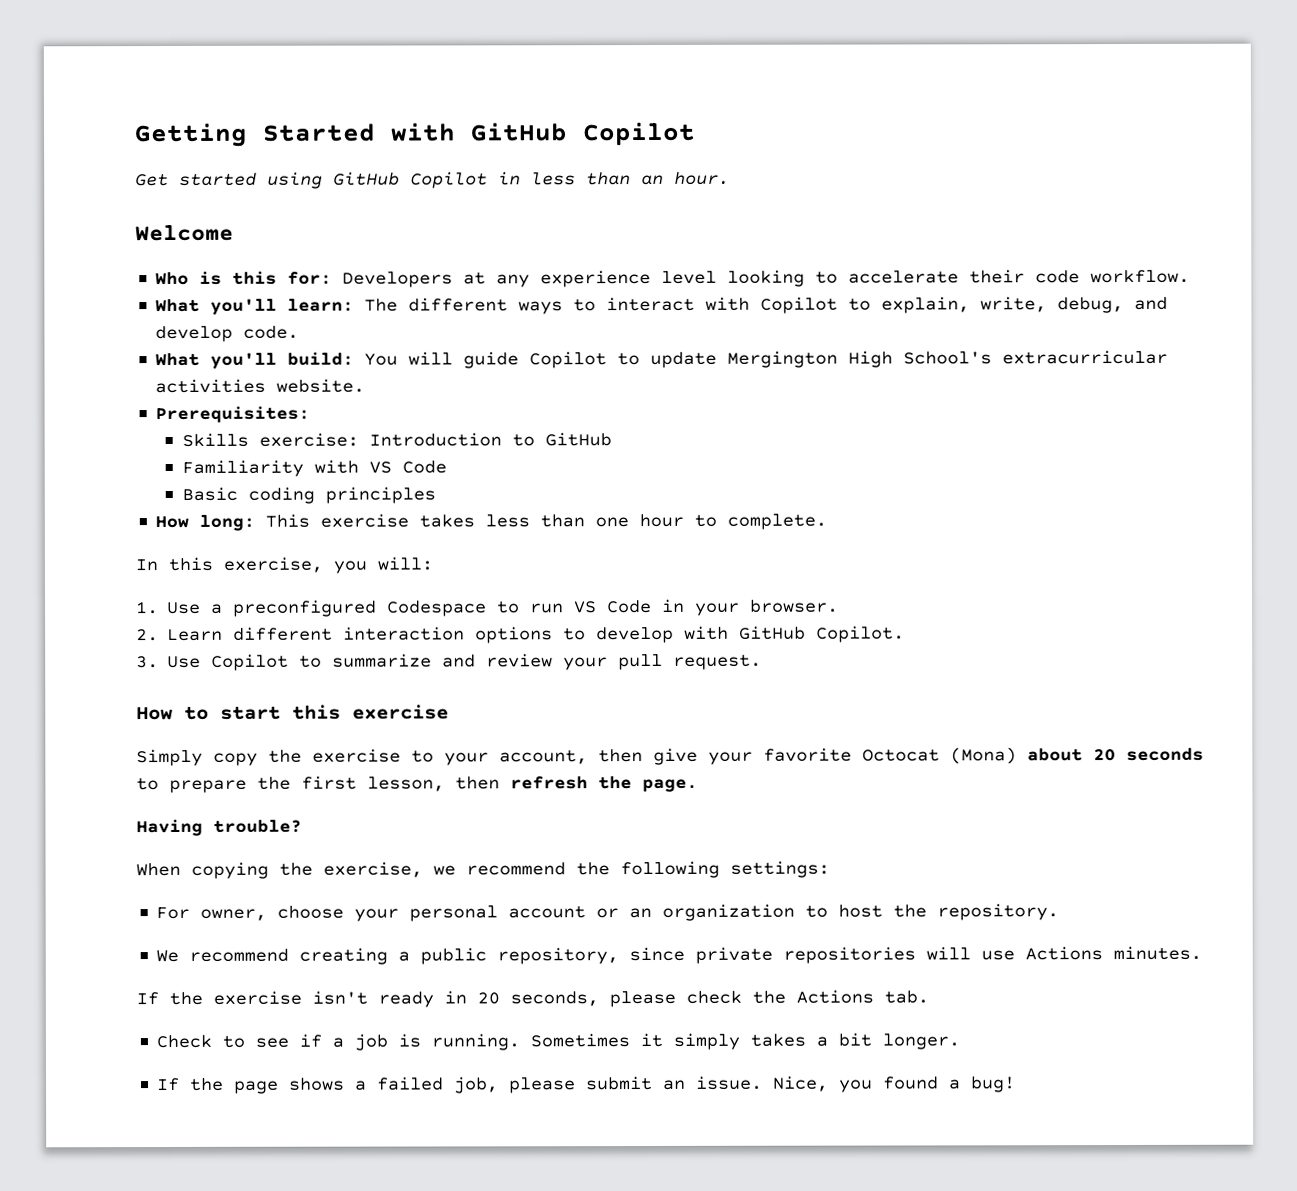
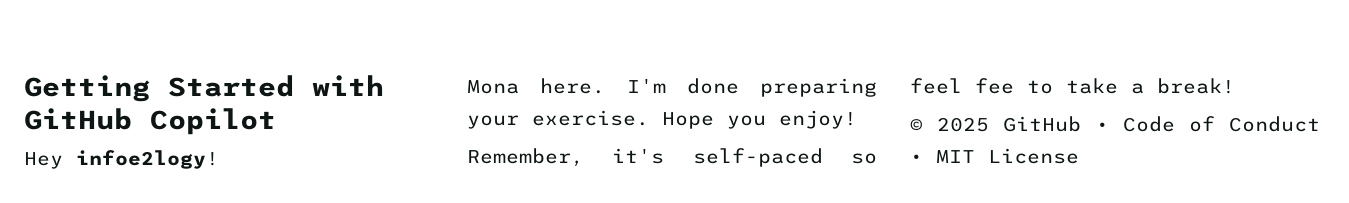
[135,171,730,189] [135,224,234,242] [155,269,1191,288] [155,296,1169,315] [155,325,300,343] [155,349,1169,369] [155,378,366,394] [155,405,311,424] [182,432,613,447] [182,459,448,477] [182,486,437,504] [155,513,828,531] [135,556,433,574] [136,598,840,617] [136,625,906,644] [136,653,763,671] [136,704,449,721] [136,747,1204,767] [136,775,698,794] [136,818,302,837] [136,860,830,879] [156,903,1060,922] [156,945,1203,965] [136,989,929,1008] [156,1032,961,1051] [157,1075,1017,1094] Get started using GitHub Copilot in less than an hour. // Welcome // Who is this for: Developers at any experience level looking to accelerate their code workflow. // What you'll learn: The different ways to interact with Copilot to explain, write, debug, and develop code. // What you'll build: You will guide Copilot to update Mergington High School's extracurricular activities website. // Prerequisites: // Skills exercise: Introduction to GitHub // Familiarity with VS Code // Basic coding principles // How long: This exercise takes less than one hour to complete. // In this exercise, you will: // 1. Use a preconfigured Codespace to run VS Code in your browser. // 2. Learn different interaction options to develop with GitHub Copilot. // 3. Use Copilot to summarize and review your pull request. // How to start this exercise // Simply copy the exercise to your account, then give your favorite Octocat (Mona) about 20 seconds to prepare the first lesson, then refresh the page. // Having trouble? // When copying the exercise, we recommend the following settings: // For owner, choose your personal account or an organization to host the repository. // We recommend creating a public repository, since private repositories will use Actions minutes. // If the exercise isn't ready in 20 seconds, please check the Actions tab. // Check to see if a job is running. Sometimes it simply takes a bit longer. // If the page shows a failed job, please submit an issue. Nice, you found a bug! -> [24,150,219,169] [467,78,877,97] [467,110,857,129] [467,148,877,167] [910,78,1235,94] [910,116,1320,132] [910,148,1079,164] Hey infoe2logy! // Mona here. I'm done preparing your exercise. Hope you enjoy! // Remember, it's self-paced so feel fee to take a break! // © 2025 GitHub • Code of Conduct • MIT License

